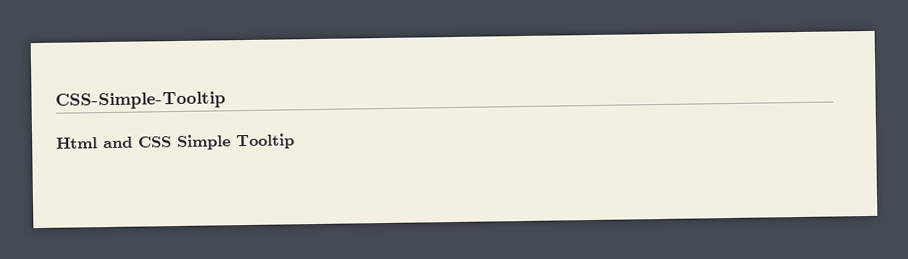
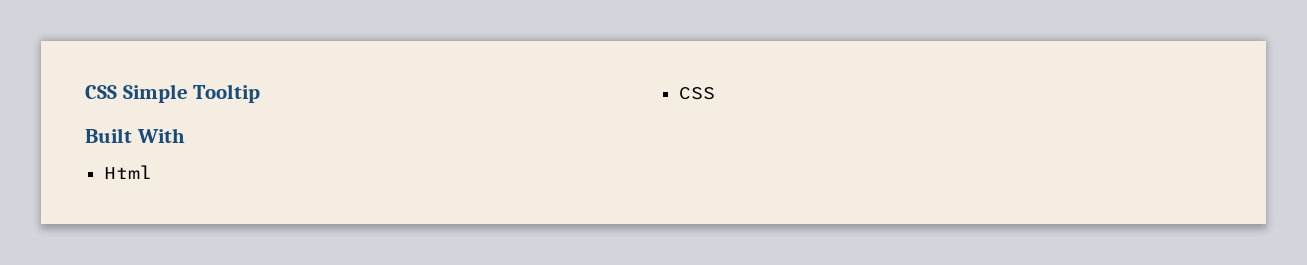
[55,91,226,110] [56,136,133,149] CSS-Simple-Tooltip // Html and -> (85, 92) none
(295, 141) none -> [85,128,185,143] [103,165,152,179] [678,87,715,100] // Built With // Html // CSS

